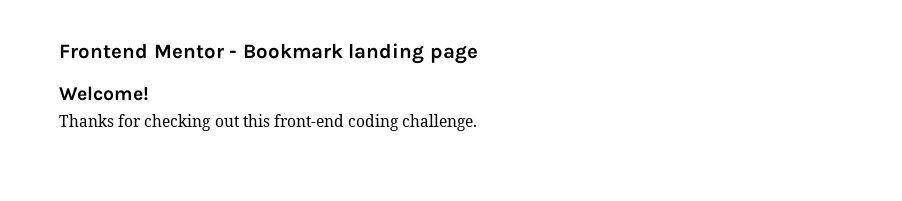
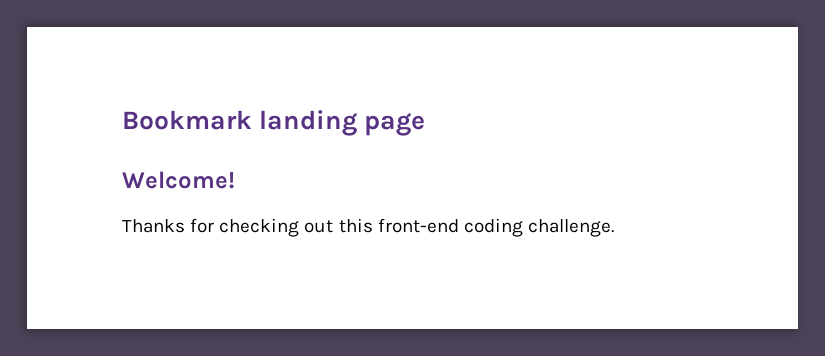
[59,43,238,59] Frontend Mentor - -> (122, 120) none

